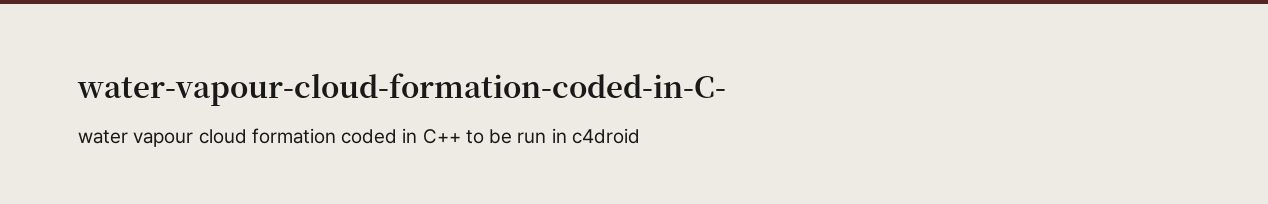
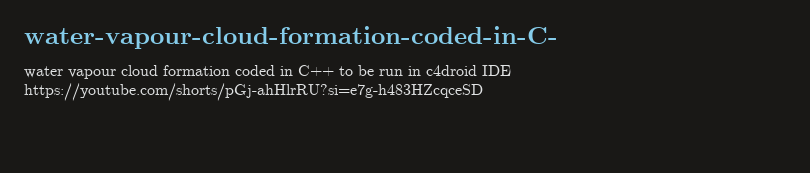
(640, 136) none -> [482,65,511,76] [24,83,483,101] IDE https://youtube.com/shorts/pGj-ahHlrRU?si=e7g-h483HZcqceSD

